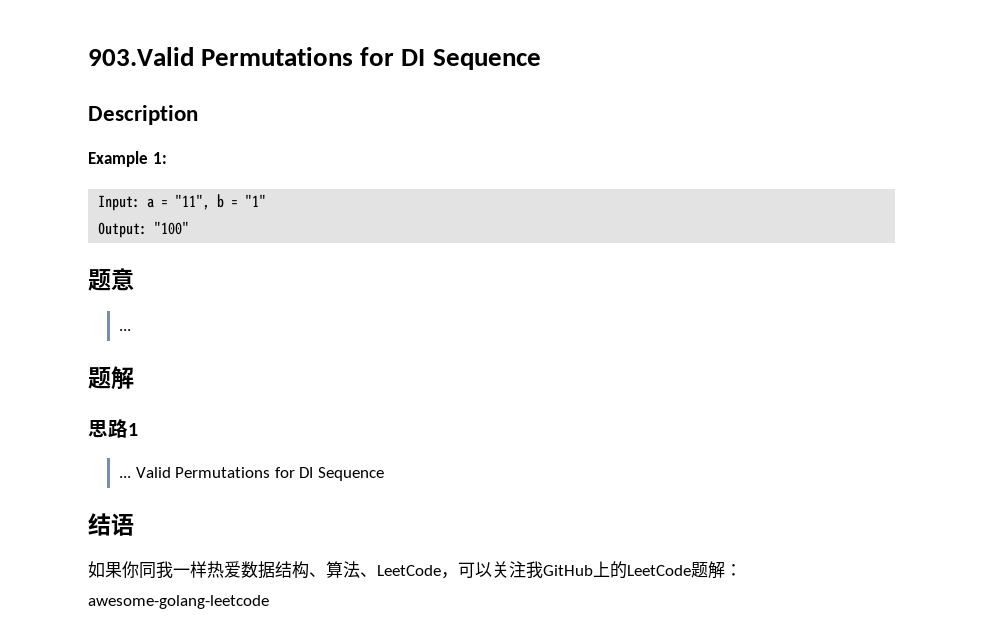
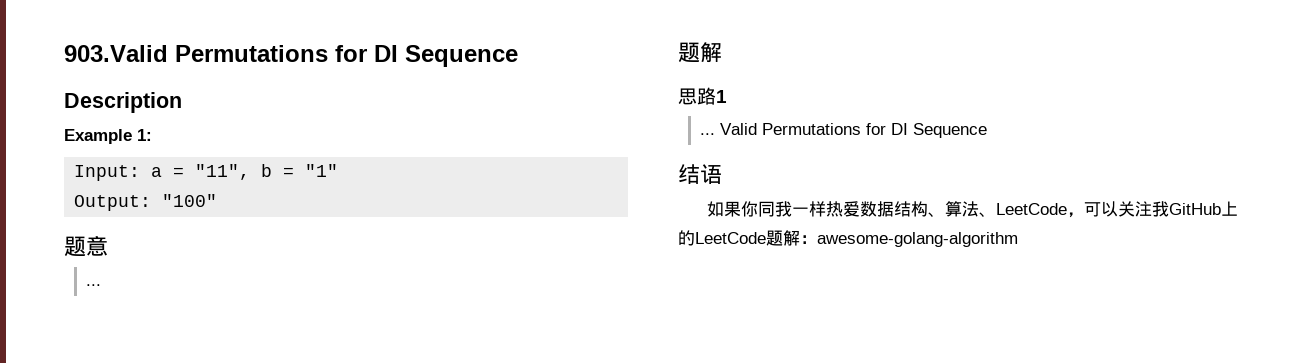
[88,595,269,609] awesome-golang-leetcode -> [817,232,1018,247] awesome-golang-algorithm

